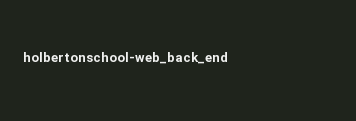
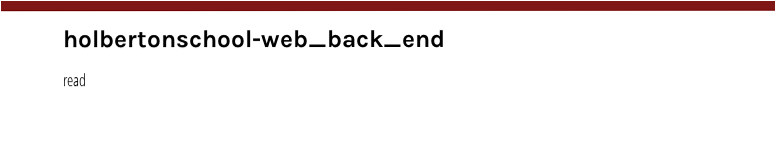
(228, 58) none -> [63,73,87,87] // read

